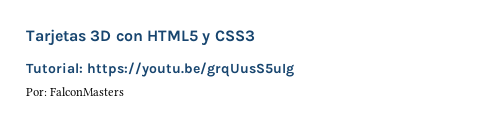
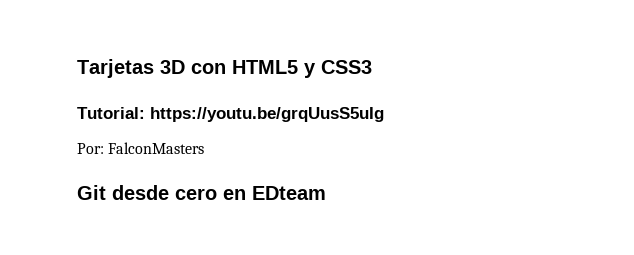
(125, 91) none -> [77,185,326,200] // Git desde cero en EDteam

